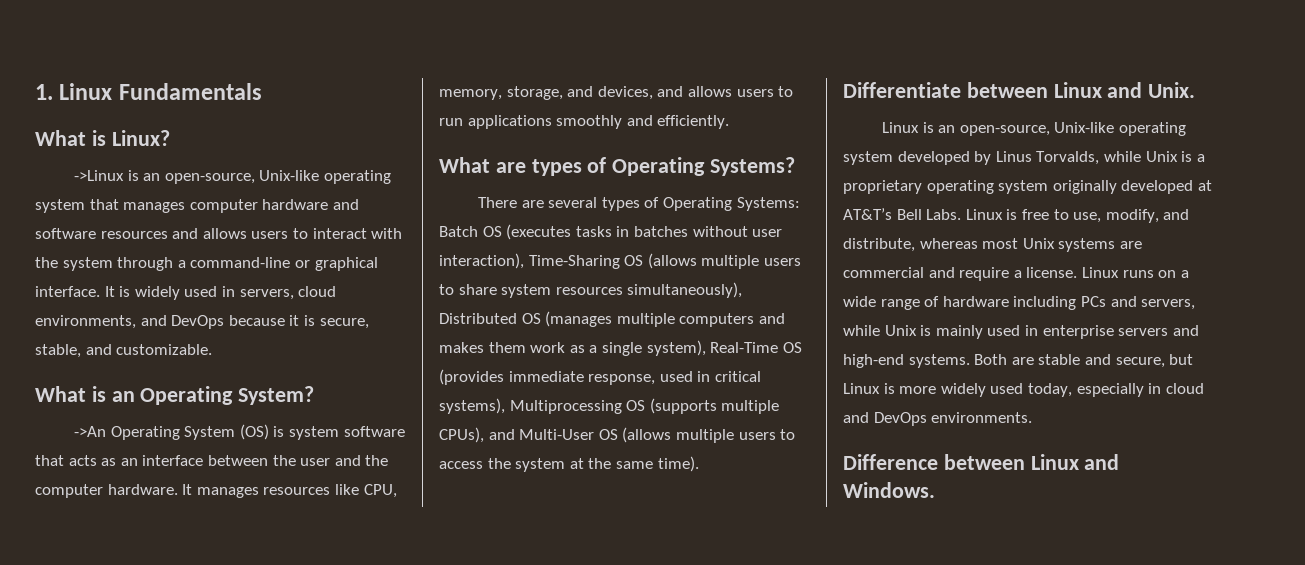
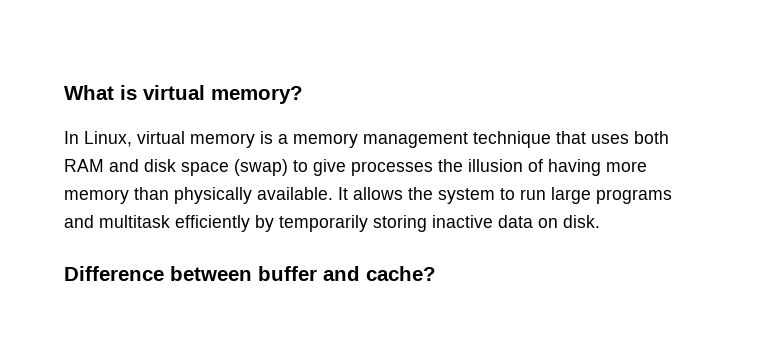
[35,83,262,100] [35,130,170,146] [74,170,392,184] [35,199,359,213] [35,228,403,239] [35,257,378,271] [35,286,337,300] [35,315,369,329] [35,344,213,358] [35,386,315,405] [74,424,405,440] [35,455,389,466] [35,484,397,498] [439,86,794,100] [439,115,730,129] [439,157,796,176] [478,197,800,211] [439,224,783,240] [439,253,801,269] [439,282,743,298] [439,311,785,327] [439,340,802,356] [439,369,761,385] [439,398,780,414] [439,427,796,443] [439,456,699,472] [843,82,1196,98] [882,122,1187,136] [843,151,1205,165] [843,180,1212,194] [843,208,1190,223] [843,238,1142,252] [843,267,1189,281] [843,296,1196,310] [843,325,1199,339] [843,354,1194,368] [843,383,1204,397] [843,412,1033,426] 1. Linux Fundamentals // What is Linux? // ->Linux is an open-source, Unix-like operating system that manages computer hardware and software resources and allows users to interact with the system through a command-line or graphical interface. It is widely used in servers, cloud environments, and DevOps because it is secure, stable, and customizable. // What is an Operating System? // ->An Operating System (OS) is system software that acts as an interface between the user and the computer hardware. It manages resources like CPU, memory, storage, and devices, and allows users to run applications smoothly and efficiently. // What are types of Operating Systems? // There are several types of Operating Systems: Batch OS (executes tasks in batches without user interaction), Time-Sharing OS (allows multiple users to share system resources simultaneously), Distributed OS (manages multiple computers and makes them work as a single system), Real-Time OS (provides immediate response, used in critical systems), Multiprocessing OS (supports multiple CPUs), and Multi-User OS (allows multiple users to access the system at the same time). // Differentiate between Linux and Unix. // Linux is an open-source, Unix-like operating system developed by Linus Torvalds, while Unix is a proprietary operating system originally developed at AT&T’s Bell Labs. Linux is free to use, modify, and distribute, whereas most Unix systems are commercial and require a license. Linux runs on a wide range of hardware including PCs and servers, while Unix is mainly used in enterprise servers and high-end systems. Both are stable and secure, but Linux is more widely used today, especially in cloud and DevOps environments. -> [64,85,303,104] [64,131,669,148] [64,159,647,176] [64,187,672,204] [64,215,600,232] What is virtual memory? // In Linux, virtual memory is a memory management technique that uses both RAM and disk space (swap) to give processes the illusion of having more memory than physically available. It allows the system to run large programs and multitask efficiently by temporarily storing inactive data on disk.
[1030,454,1120,470] [843,482,935,498] Linux and Windows. -> [258,266,436,281] buffer and cache?

